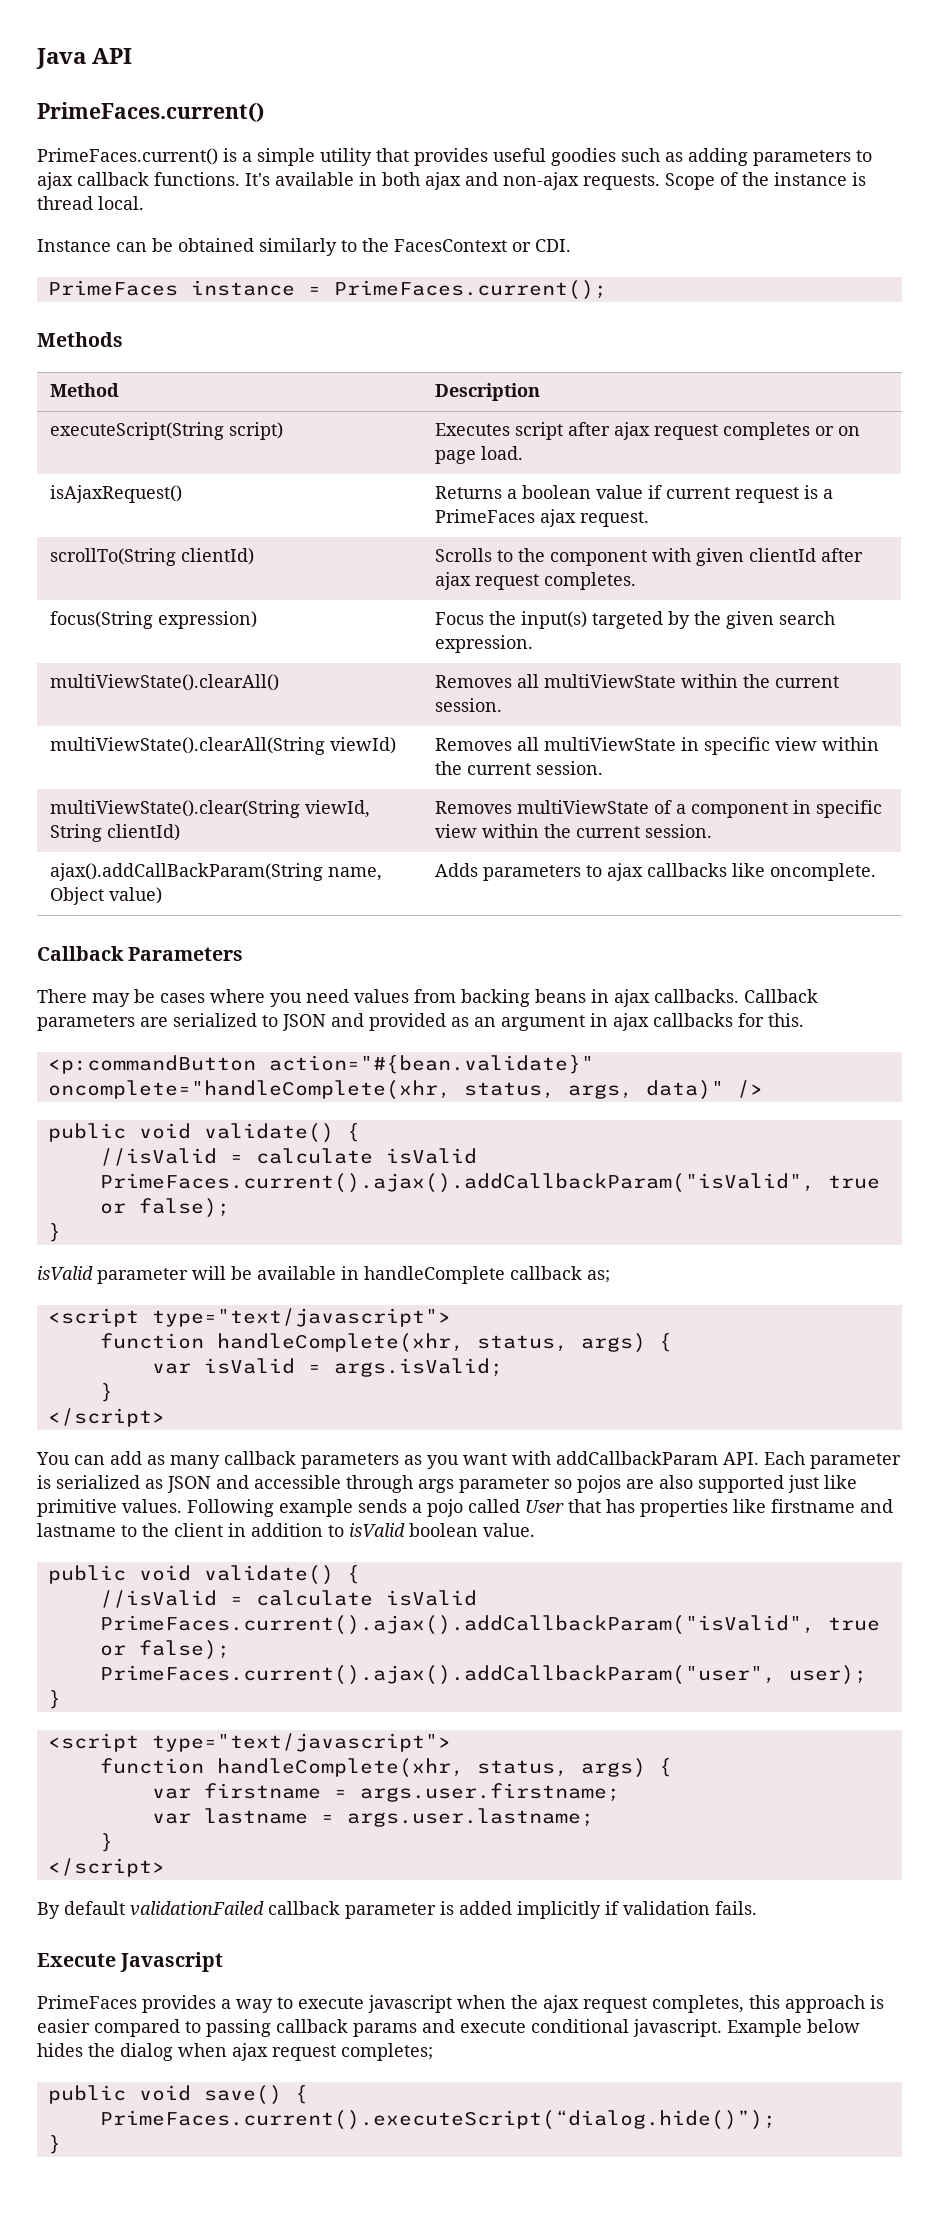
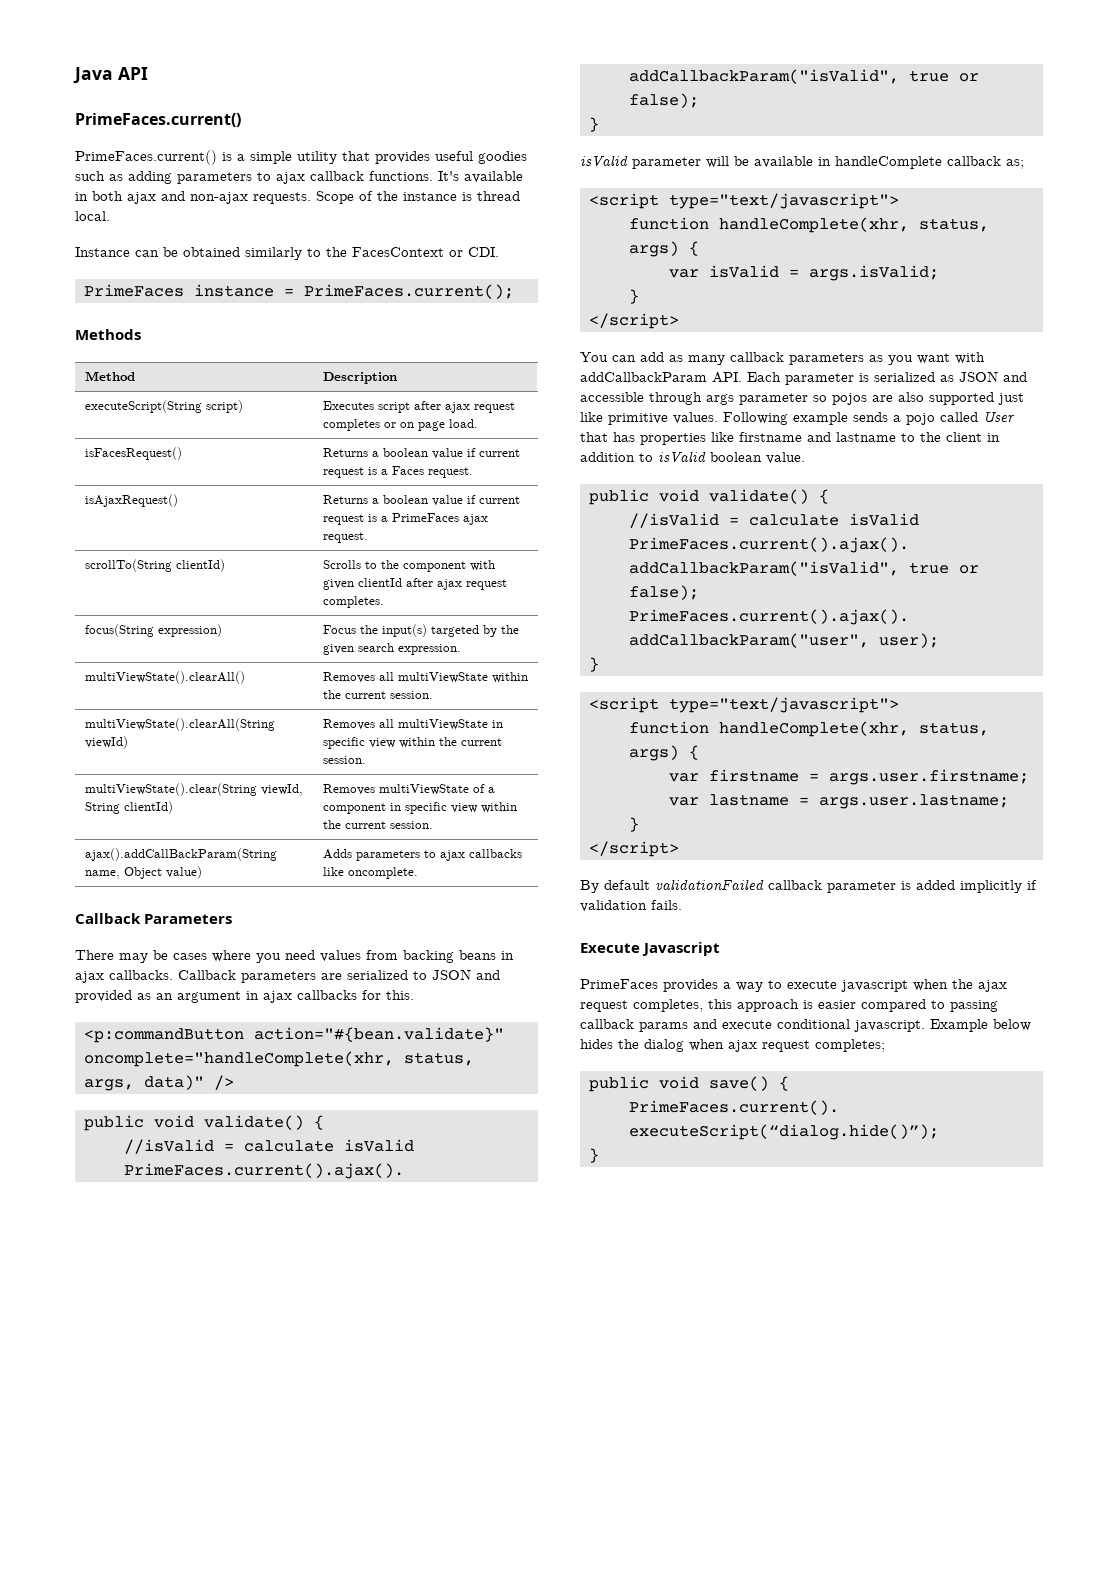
(523, 453) none -> [84,447,182,460] [322,448,520,459] [322,466,473,478] // isFacesRequest() | Returns a boolean value if current request is a Faces request.

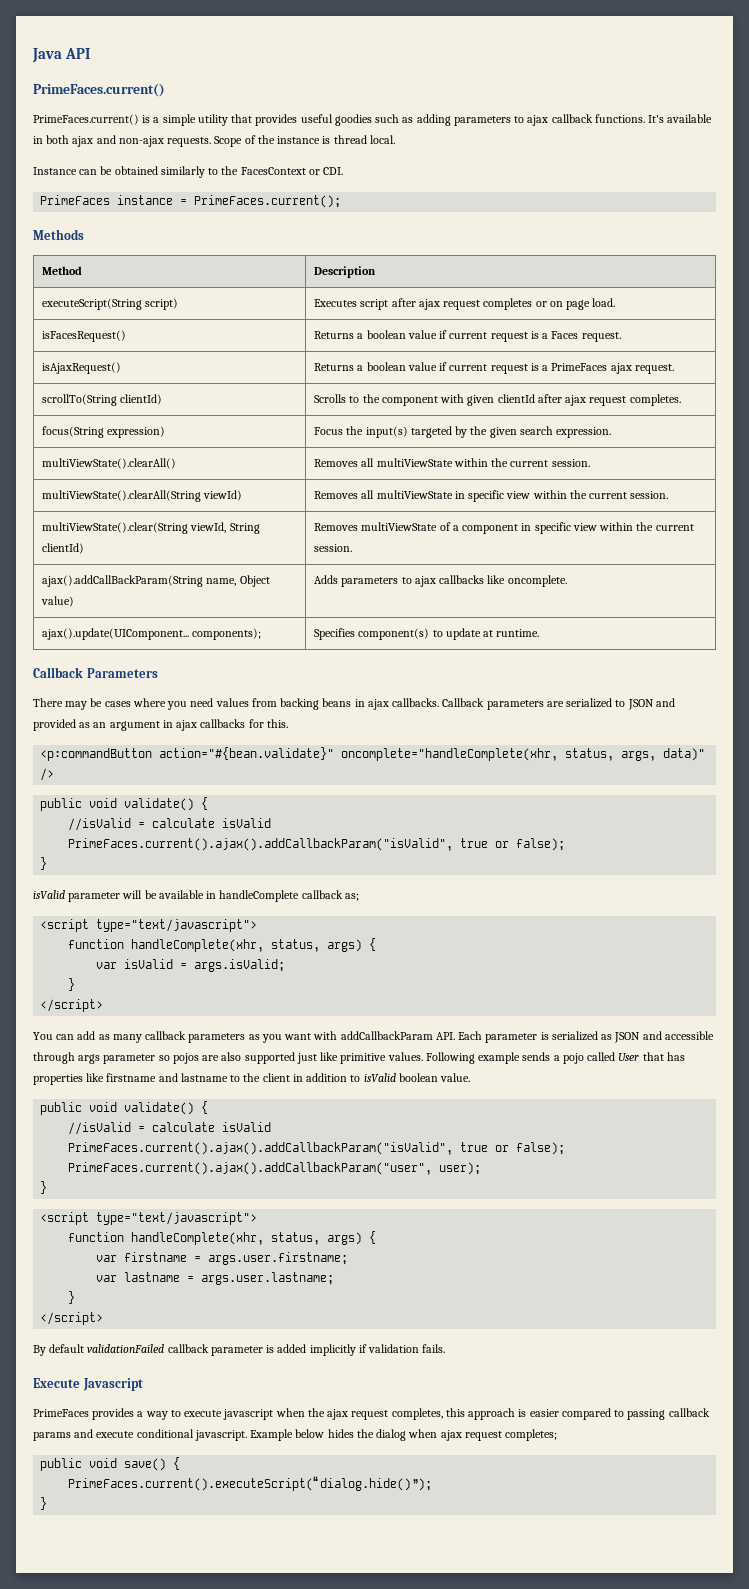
(418, 873) none -> [42,628,262,640] [314,628,540,640] // ajax().update(UIComponent... components); | Specifies component(s) to update at runtime.

